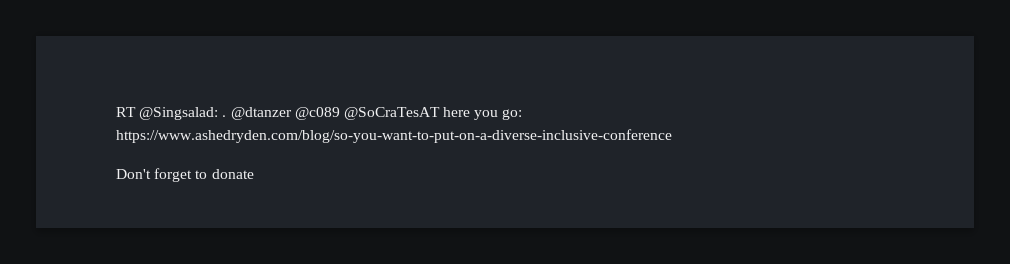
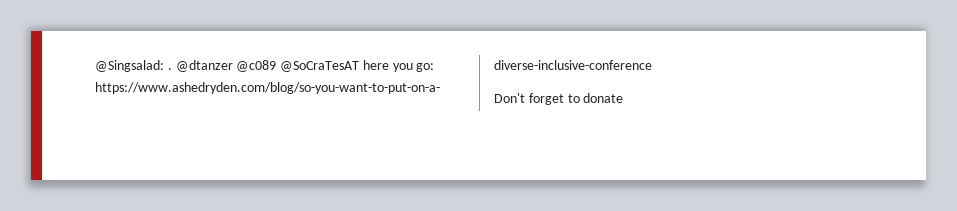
[116,107,136,117] RT -> (95, 66) none

